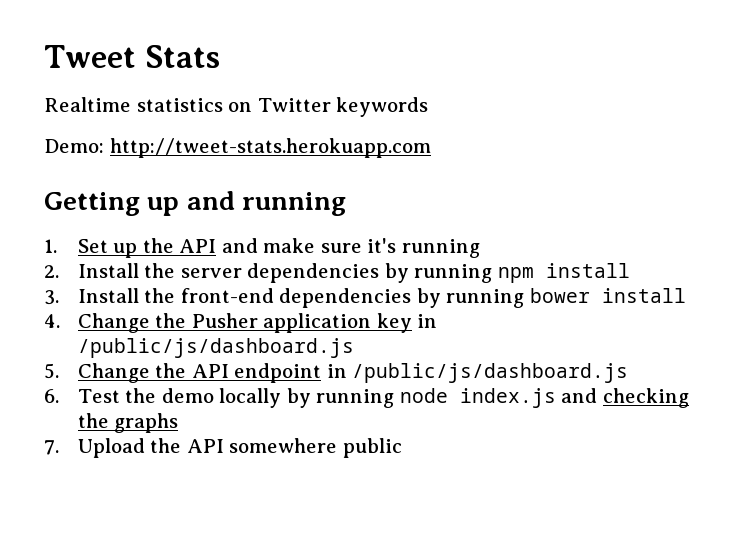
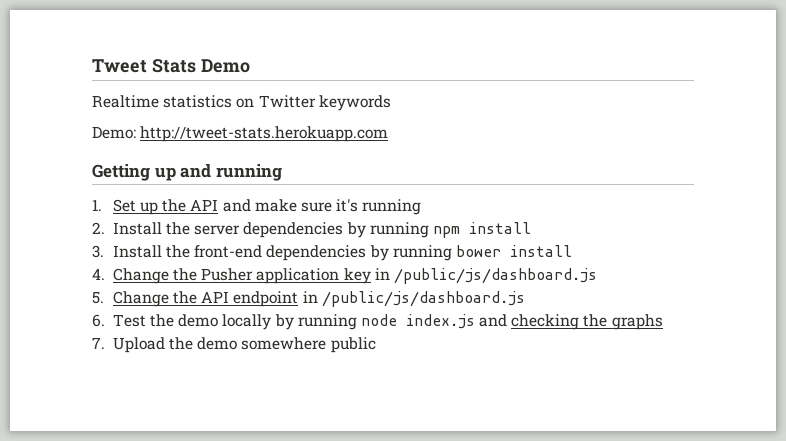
(220, 56) none -> [200,59,250,73] Demo
[186,439,224,453] API -> [197,337,238,350] demo

